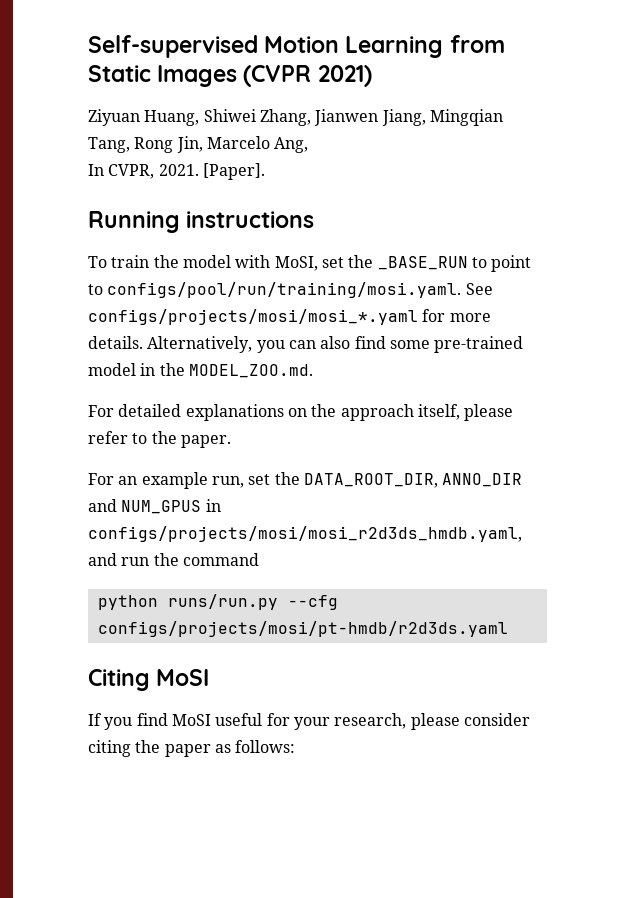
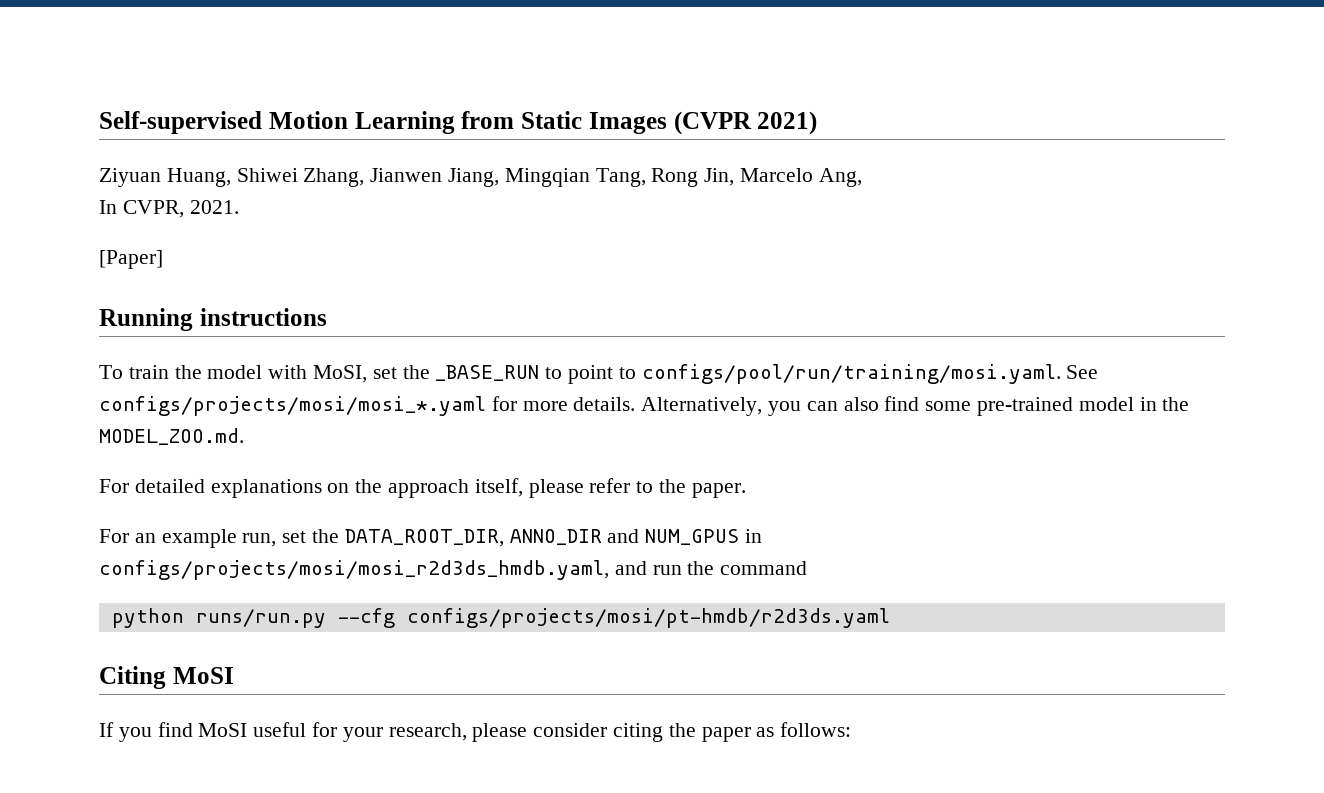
[202,163,265,180] [Paper]. -> [99,250,163,269] // [Paper]

